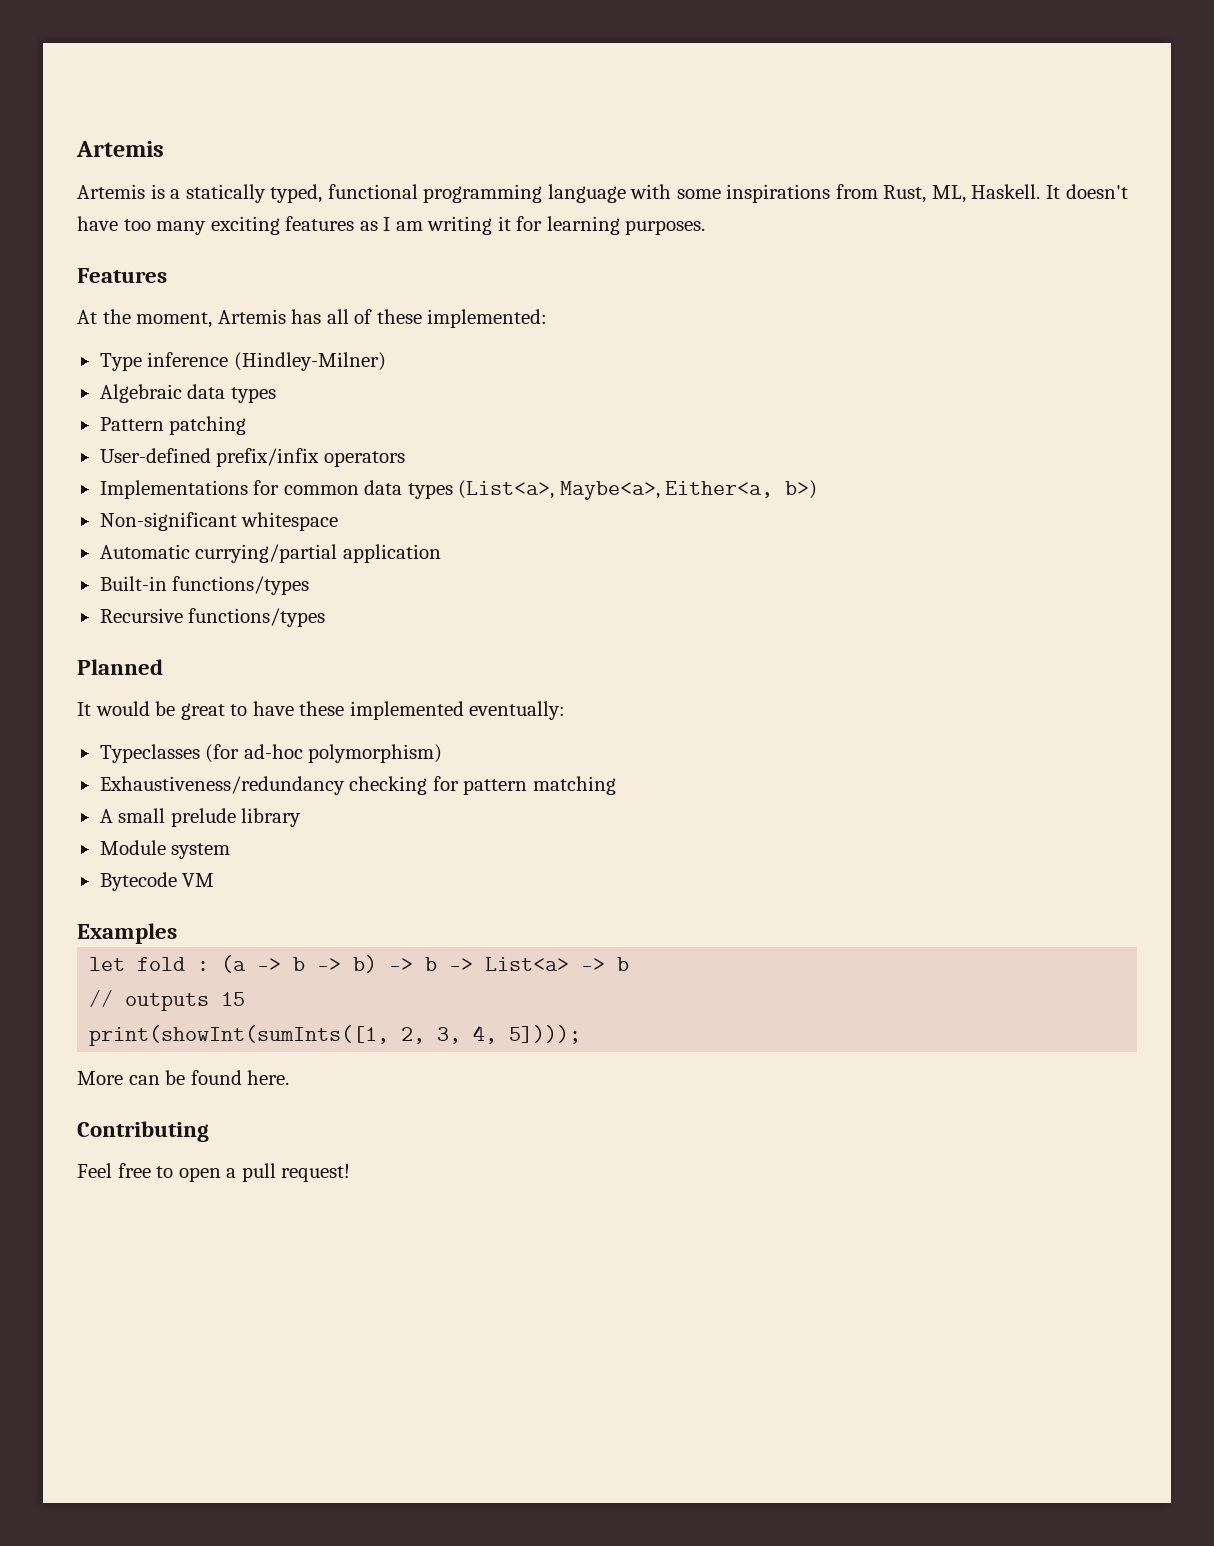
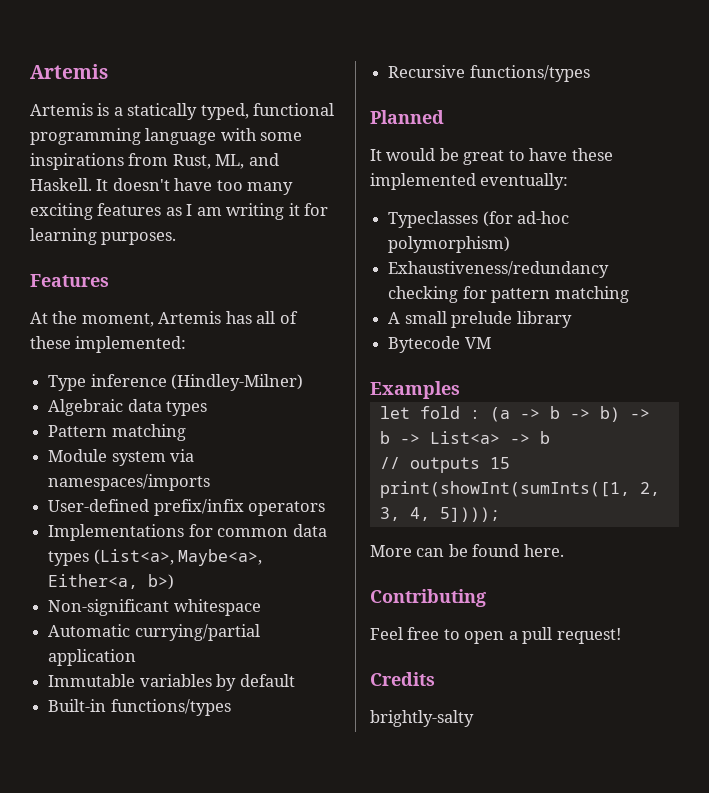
(966, 194) none -> [248,153,279,166] and
[169,416,247,435] patching -> [111,424,186,441] [48,449,195,466] [48,474,211,491] matching // Module system via namespaces/imports
(441, 553) none -> [48,674,295,691] // Immutable variables by default
[99,840,231,859] // Module system -> (572, 319) none
(351, 1173) none -> [370,672,435,686] [370,710,474,727] // Credits // brightly-salty

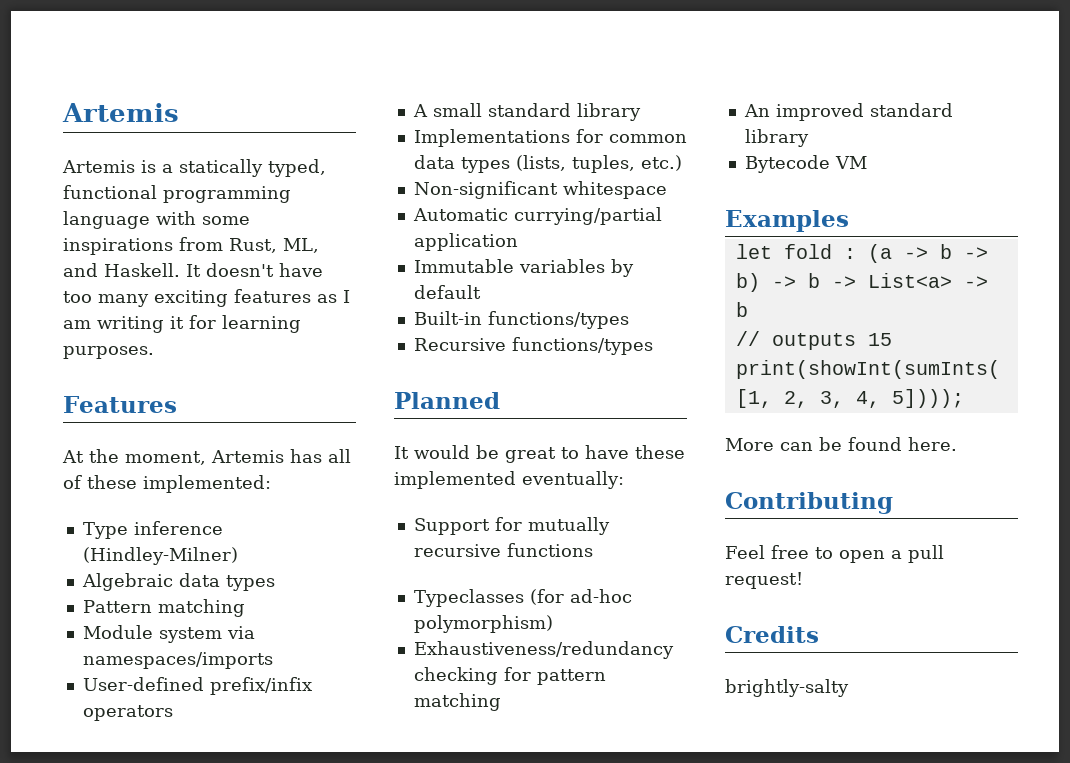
(326, 508) none -> [412,103,641,121] // A small standard library
[93,549,263,566] [48,574,175,590] (List<a>, Maybe<a>, Either<a, b>) -> [515,155,682,173] (lists, tuples, etc.)
(569, 181) none -> [413,517,610,535] [413,543,593,557] // Support for mutually recursive functions
[388,311,513,328] A small prelude -> [743,103,953,121] An improved standard

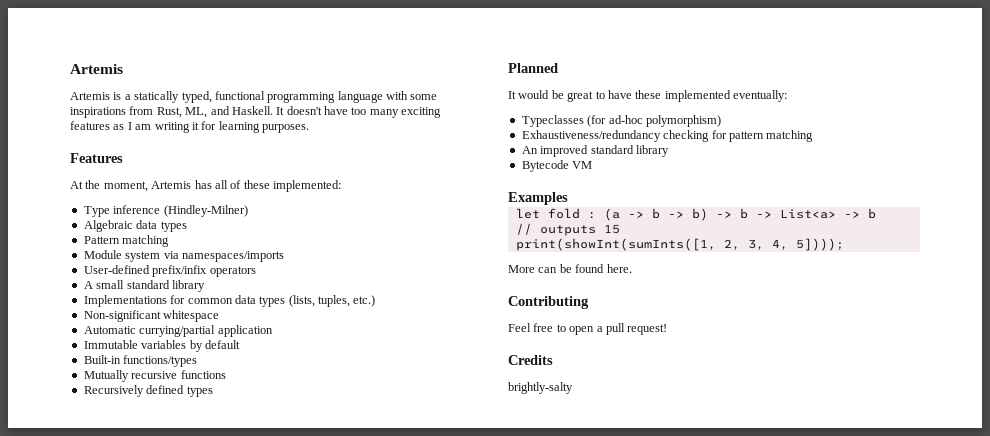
[413,337,653,355] Recursive functions/types -> [83,370,226,382] [83,385,213,397] Mutually recursive functions // Recursively defined types
[413,517,610,535] [413,543,593,557] // Support for mutually recursive functions -> (787, 96) none

